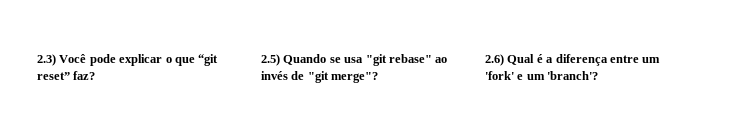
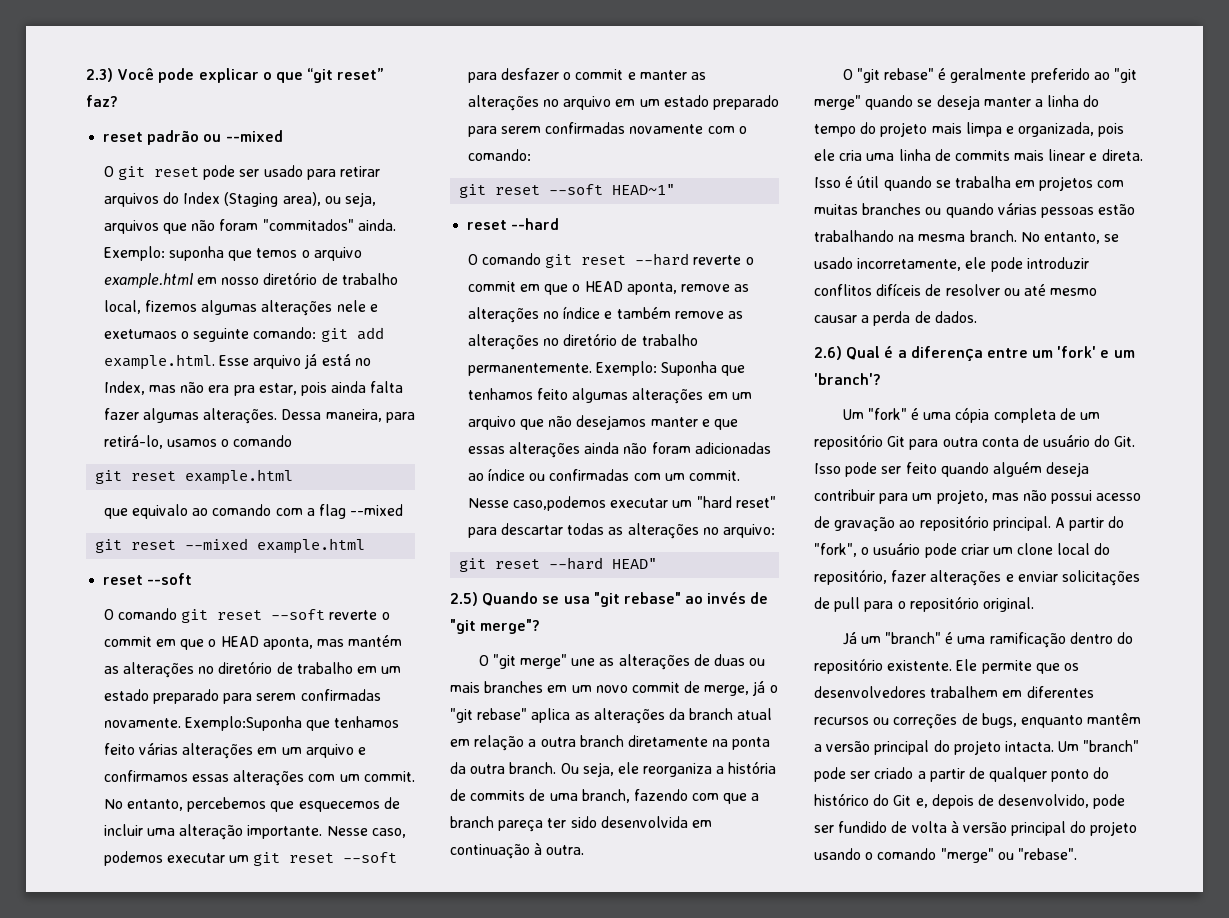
(96, 75) none -> [103,130,283,145] [103,165,380,180] [103,192,376,207] [103,219,396,234] [103,246,362,261] [103,272,398,288] [103,300,378,316] [103,327,384,342] [103,354,371,370] [103,381,404,396] [103,408,415,424] [103,435,293,449] [95,469,294,485] [103,504,404,519] [95,538,366,554] [103,573,193,585] [103,608,390,623] [103,635,403,650] [103,661,402,678] [103,689,381,704] [103,716,400,731] [103,743,366,759] [103,770,415,786] [103,797,400,812] [103,824,406,840] [103,851,398,866] [467,68,706,83] [467,95,779,111] [467,122,747,137] [467,149,531,161] [459,184,676,198] [467,218,560,230] [467,253,754,268] [467,281,750,295] [467,306,743,323] [467,333,698,350] [467,361,746,376] [467,388,752,404] [467,415,738,430] [467,442,771,458] [467,468,740,481] [467,496,776,511] [467,523,775,539] [459,557,658,572] // reset padrão ou --mixed // O git reset pode ser usado para retirar arquivos do Index (Staging area), ou seja, arquivos que não foram "commitados" ainda. Exemplo: suponha que temos o arquivo example.html em nosso diretório de trabalho local, fizemos algumas alterações nele e exetumaos o seguinte comando: git add example.html. Esse arquivo já está no Index, mas não era pra estar, pois ainda falta fazer algumas alterações. Dessa maneira, para retirá-lo, usamos o comando // git reset example.html // que equivalo ao comando com a flag --mixed // git reset --mixed example.html // reset --soft // O comando git reset --soft reverte o commit em que o HEAD aponta, mas mantém as alterações no diretório de trabalho em um estado preparado para serem confirmadas novamente. Exemplo:Suponha que tenhamos feito várias alterações em um arquivo e confirmamos essas alterações com um commit. No entanto, percebemos que esquecemos de incluir uma alteração importante. Nesse caso, podemos executar um git reset --soft para desfazer o commit e manter as alterações no arquivo em um estado preparado para serem confirmadas novamente com o comando: // git reset --soft HEAD~1" // reset --hard // O comando git reset --hard reverte o commit em que o HEAD aponta, remove as alterações no índice e também remove as alterações no diretório de trabalho permanentemente. Exemplo: Suponha que tenhamos feito algumas alterações em um arquivo que não desejamos manter e que essas alterações ainda não foram adicionadas ao índice ou confirmadas com um commit. Nesse caso,podemos executar um "hard reset" para descartar todas as alterações no arquivo: // git reset --hard HEAD"
(379, 77) none -> [478,654,766,670] [450,681,778,696] [450,708,773,724] [450,735,771,751] [450,761,777,777] [450,789,760,804] [450,816,712,832] [450,842,585,859] [842,68,1137,83] [814,95,1100,110] [814,122,1125,137] [814,149,1143,161] [814,176,1125,191] [814,203,1136,218] [814,230,1120,244] [814,257,1089,272] [814,283,1098,296] [814,311,977,326] // O "git merge" une as alterações de duas ou mais branches em um novo commit de merge, já o "git rebase" aplica as alterações da branch atual em relação a outra branch diretamente na ponta da outra branch. Ou seja, ele reorganiza a história de commits de uma branch, fazendo com que a branch pareça ter sido desenvolvida em continuação à outra. // O "git rebase" é geralmente preferido ao "git merge" quando se deseja manter a linha do tempo do projeto mais limpa e organizada, pois ele cria uma linha de commits mais linear e direta. Isso é útil quando se trabalha em projetos com muitas branches ou quando várias pessoas estão trabalhando na mesma branch. No entanto, se usado incorretamente, ele pode introduzir conflitos difíceis de resolver ou até mesmo causar a perda de dados.
(599, 75) none -> [842,407,1100,423] [814,434,1136,450] [814,462,1090,477] [814,489,1142,504] [814,515,1125,532] [814,543,1111,558] [814,569,1140,586] [814,596,1034,612] [842,632,1133,648] [814,658,1079,674] [814,686,1094,698] [814,713,1142,729] [814,740,1140,755] [814,767,1110,782] [814,793,1126,809] [814,820,1138,836] [814,848,1077,863] // Um "fork" é uma cópia completa de um repositório Git para outra conta de usuário do Git. Isso pode ser feito quando alguém deseja contribuir para um projeto, mas não possui acesso de gravação ao repositório principal. A partir do "fork", o usuário pode criar um clone local do repositório, fazer alterações e enviar solicitações de pull para o repositório original. // Já um "branch" é uma ramificação dentro do repositório existente. Ele permite que os desenvolvedores trabalhem em diferentes recursos ou correções de bugs, enquanto mantêm a versão principal do projeto intacta. Um "branch" pode ser criado a partir de qualquer ponto do histórico do Git e, depois de desenvolvido, pode ser fundido de volta à versão principal do projeto usando o comando "merge" ou "rebase".

